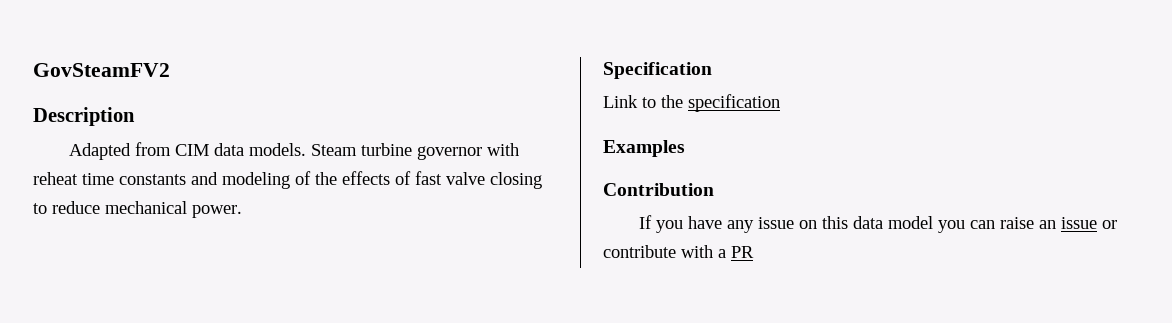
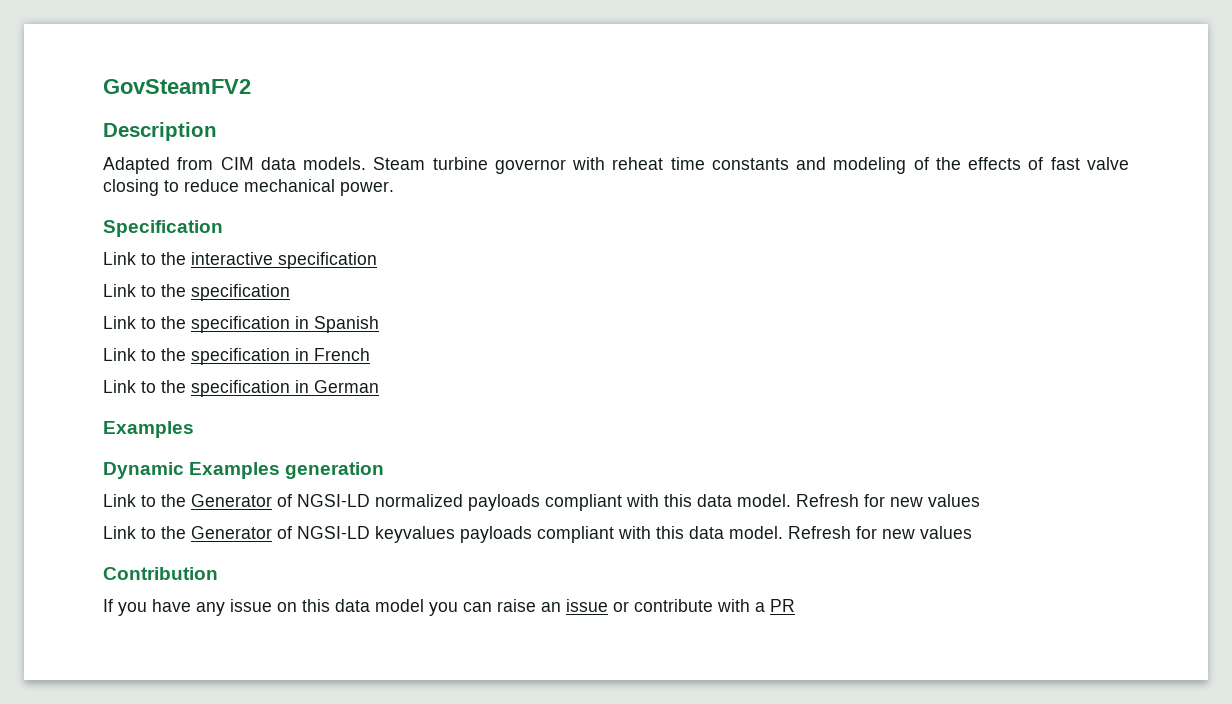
[688,94,780,112] [603,140,685,157] specification // Examples -> [191,252,377,269] [103,284,290,301] [103,316,379,333] [103,348,370,365] [103,380,379,397] [103,421,194,438] [103,462,385,479] [103,494,980,511] [103,526,972,543] interactive specification // Link to the specification // Link to the specification in Spanish // Link to the specification in French // Link to the specification in German // Examples // Dynamic Examples generation // Link to the Generator of NGSI-LD normalized payloads compliant with this data model. Refresh for new values // Link to the Generator of NGSI-LD keyvalues payloads compliant with this data model. Refresh for new values

